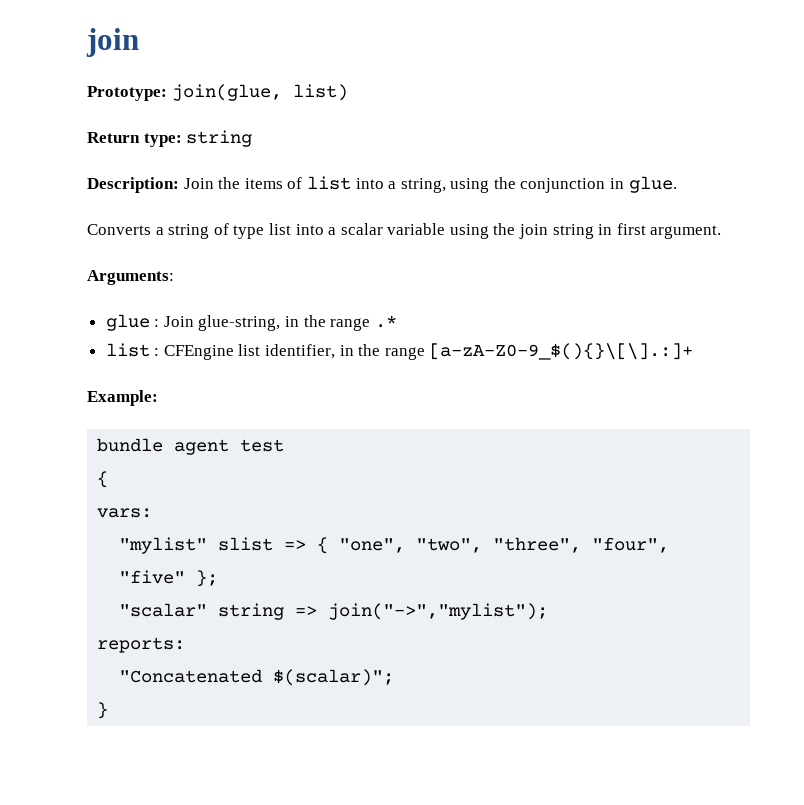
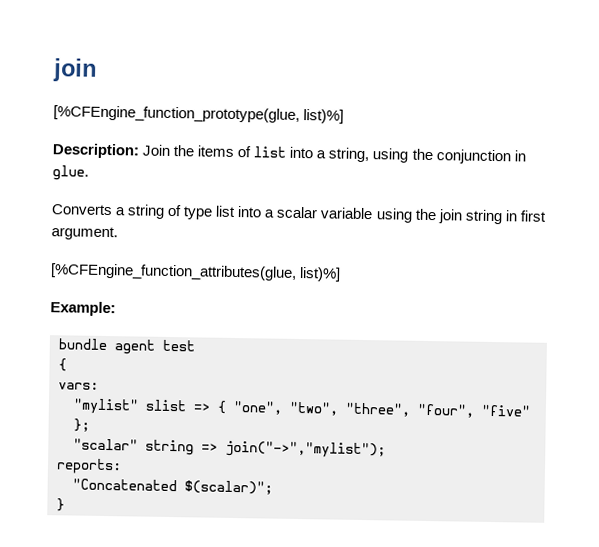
[87,84,348,101] [87,130,253,147] Prototype: join(glue, list) // Return type: string -> [53,105,345,124] [%CFEngine_function_prototype(glue, list)%]
[87,270,174,285] [105,314,397,331] [105,343,694,360] Arguments: // glue : Join glue-string, in the range .* // list : CFEngine list identifier, in the range [a-zA-Z0-9_$(){}\[\].:]+ -> [50,263,342,282] [%CFEngine_function_attributes(glue, list)%]

